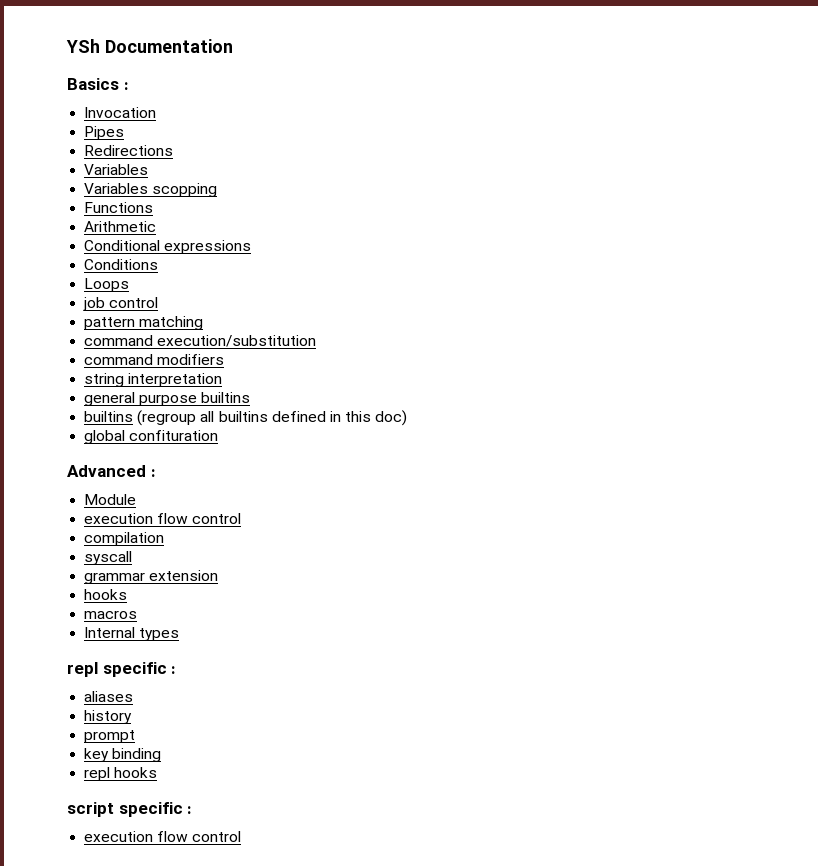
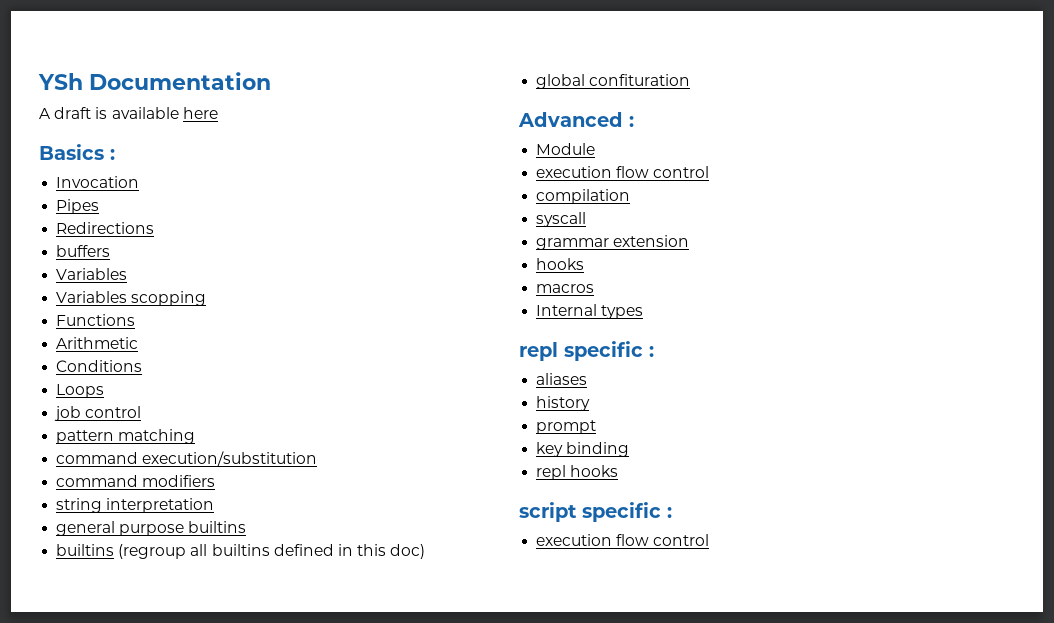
(233, 46) none -> [39,107,218,119] // A draft is available here
(174, 150) none -> [56,245,111,257] // buffers
[84,240,252,254] // Conditional expressions -> (139, 343) none

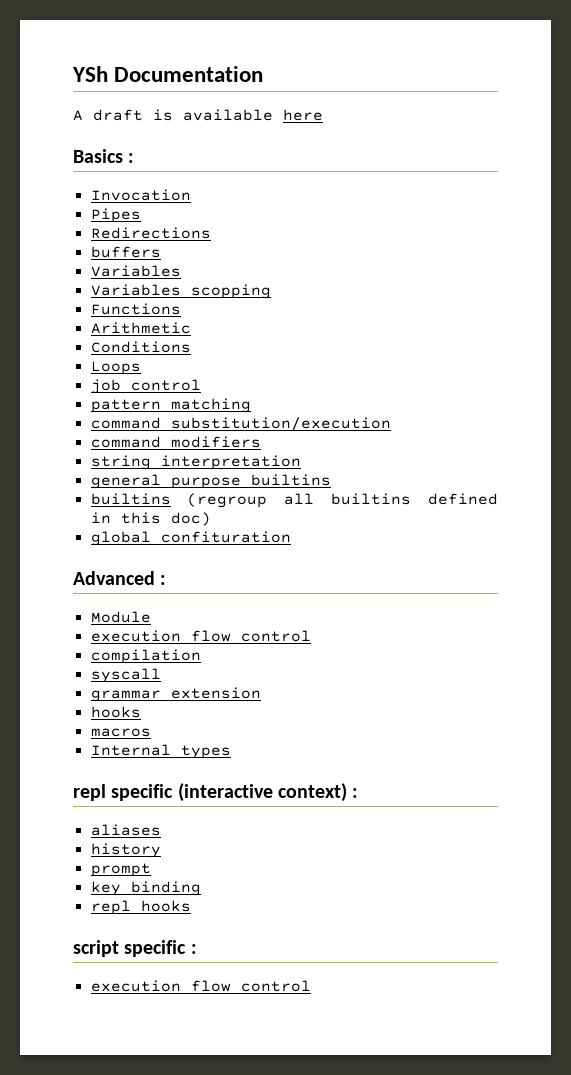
[142,451,318,466] execution/substitution -> [170,417,391,431] substitution/execution
(643, 351) none -> [177,783,347,802] (interactive context)

